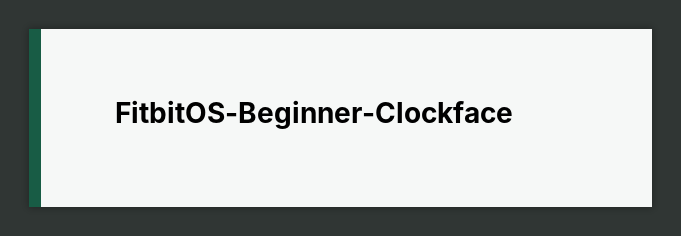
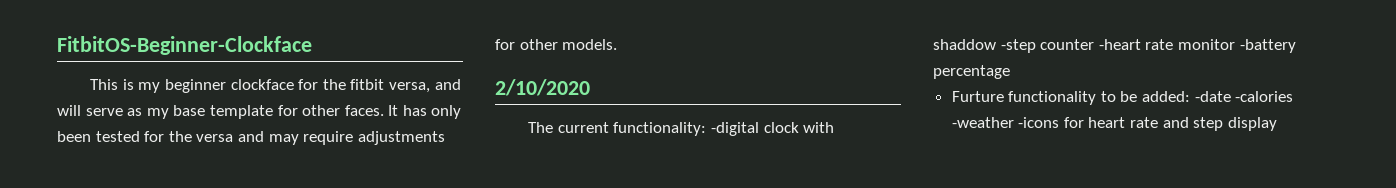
(513, 114) none -> [90,79,461,93] [57,105,462,119] [57,131,445,145] [495,39,618,50] [495,79,590,96] [528,122,835,136] [933,39,1296,53] [933,65,1010,79] [951,91,1294,105] [951,117,1277,131] // This is my beginner clockface for the fitbit versa, and will serve as my base template for other faces. It has only been tested for the versa and may require adjustments for other models. // 2/10/2020 // The current functionality: -digital clock with shaddow -step counter -heart rate monitor -battery percentage // Furture functionality to be added: -date -calories -weather -icons for heart rate and step display

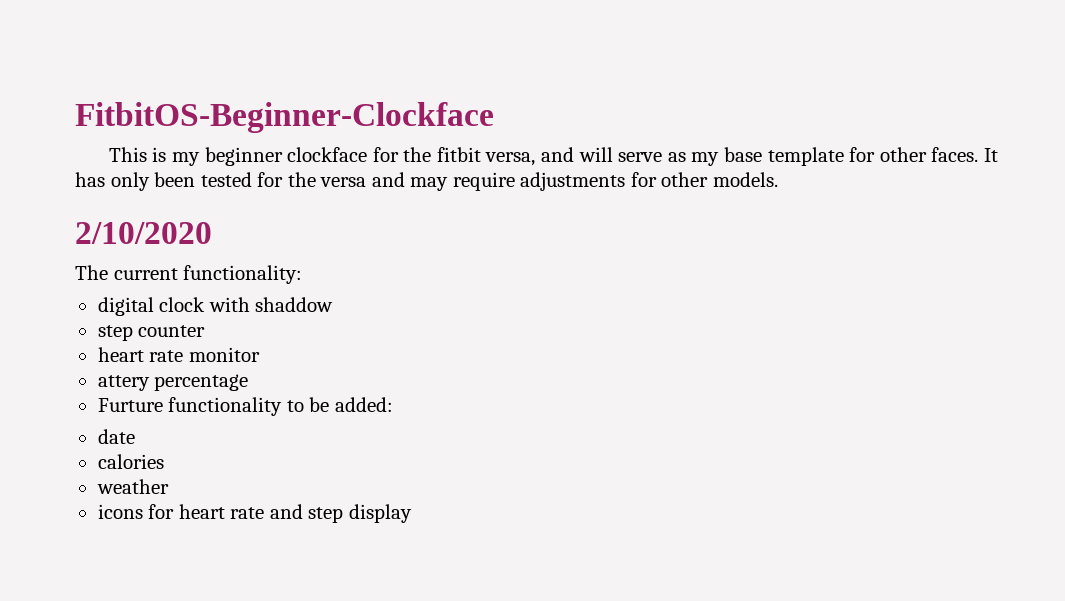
[711,122,760,136] -digital -> [97,297,154,316] // digital
[1000,39,1036,53] -step -> [97,325,133,341] // step
[1098,39,1141,50] -heart -> [97,347,144,362] // heart
[1239,39,1296,53] -battery -> [97,375,150,391] // attery
[1194,91,1294,102] [951,117,1060,128] -date -calories -weather -icons -> [97,429,135,444] [97,454,164,469] [96,479,169,494] [97,504,143,519] // date // calories // weather // icons

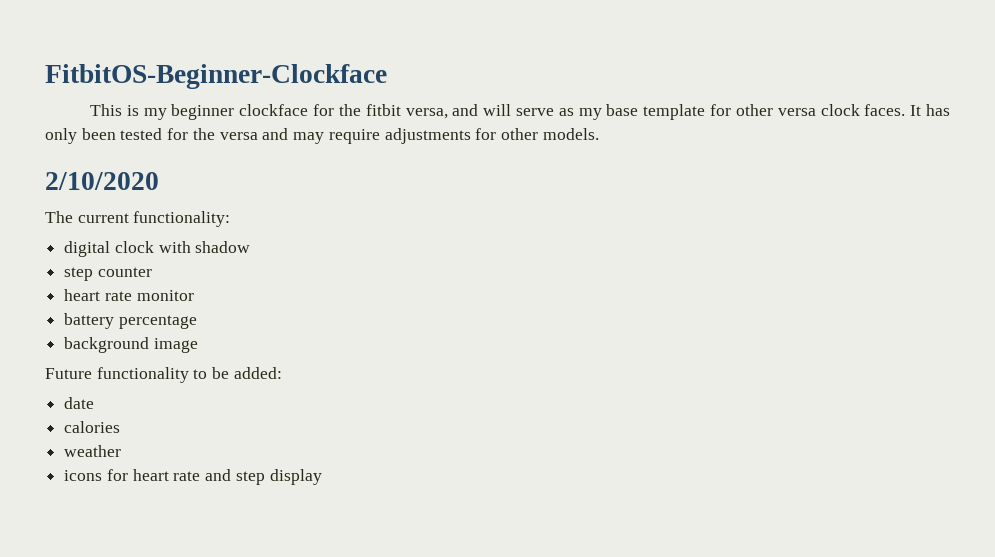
(927, 154) none -> [777,104,860,116] versa clock
[255,297,334,312] shaddow -> [195,241,251,253] shadow
[97,375,150,391] attery -> [64,313,115,329] battery
[97,398,163,412] Furture -> [64,337,198,353] [45,368,92,379] background image // Future

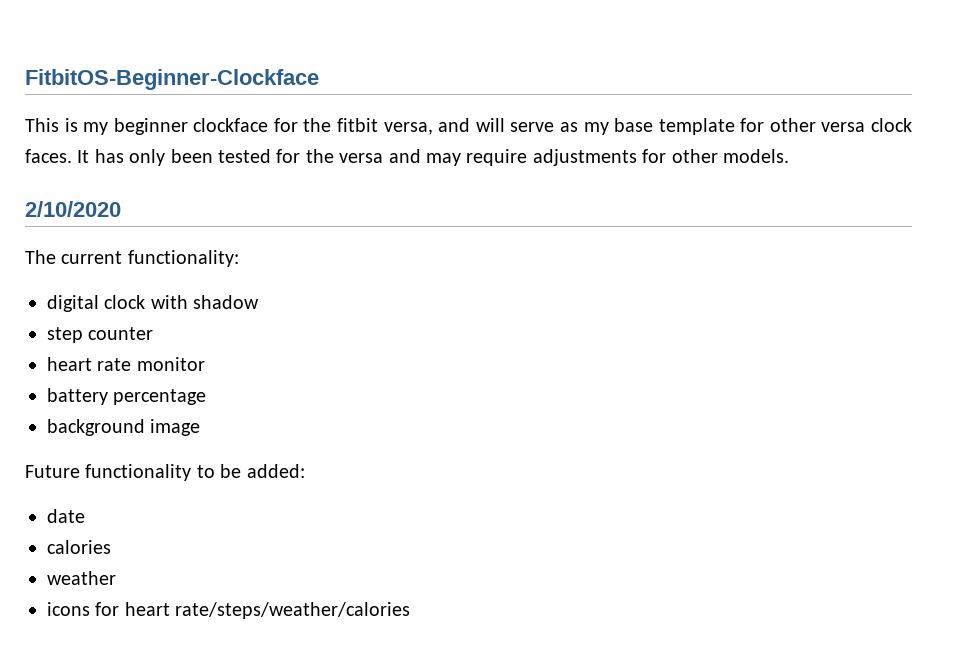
[173,469,322,485] rate and step display -> [175,602,411,619] rate/steps/weather/calories

